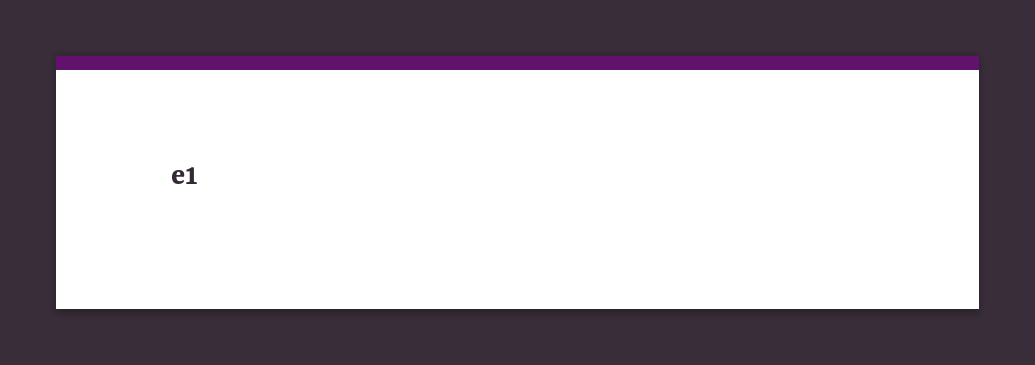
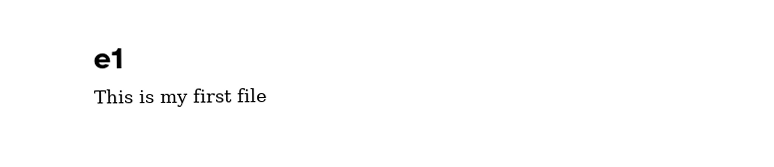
(198, 175) none -> [94,88,268,107] // This is my first file

